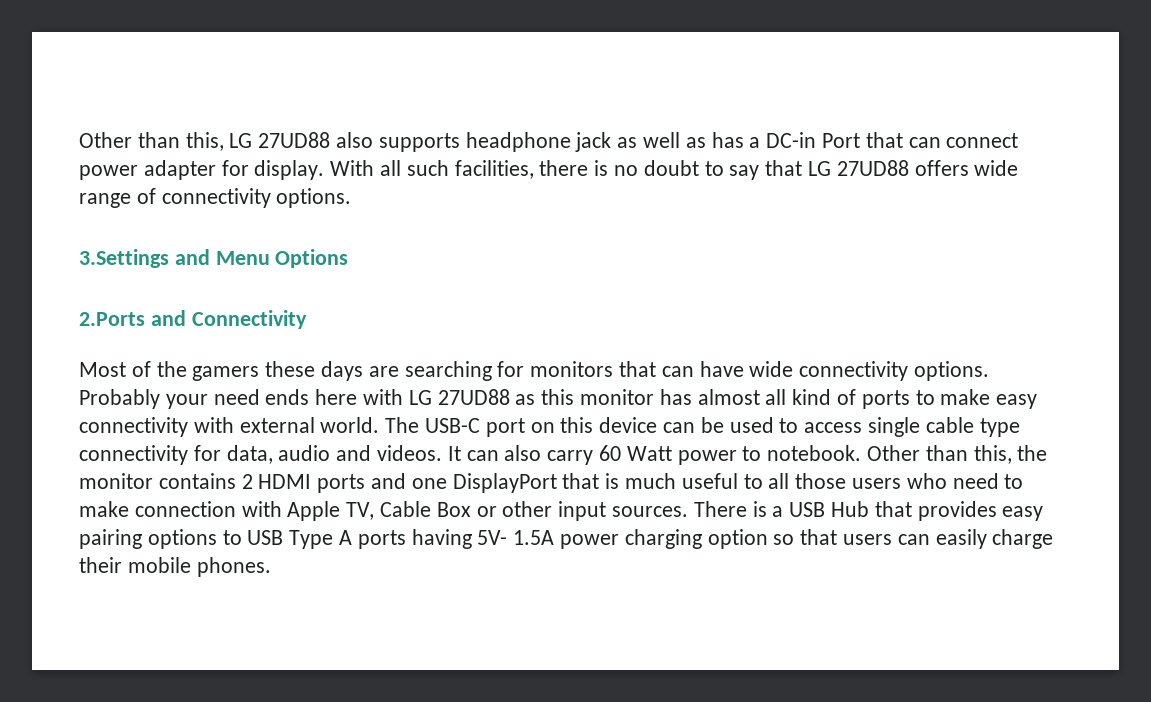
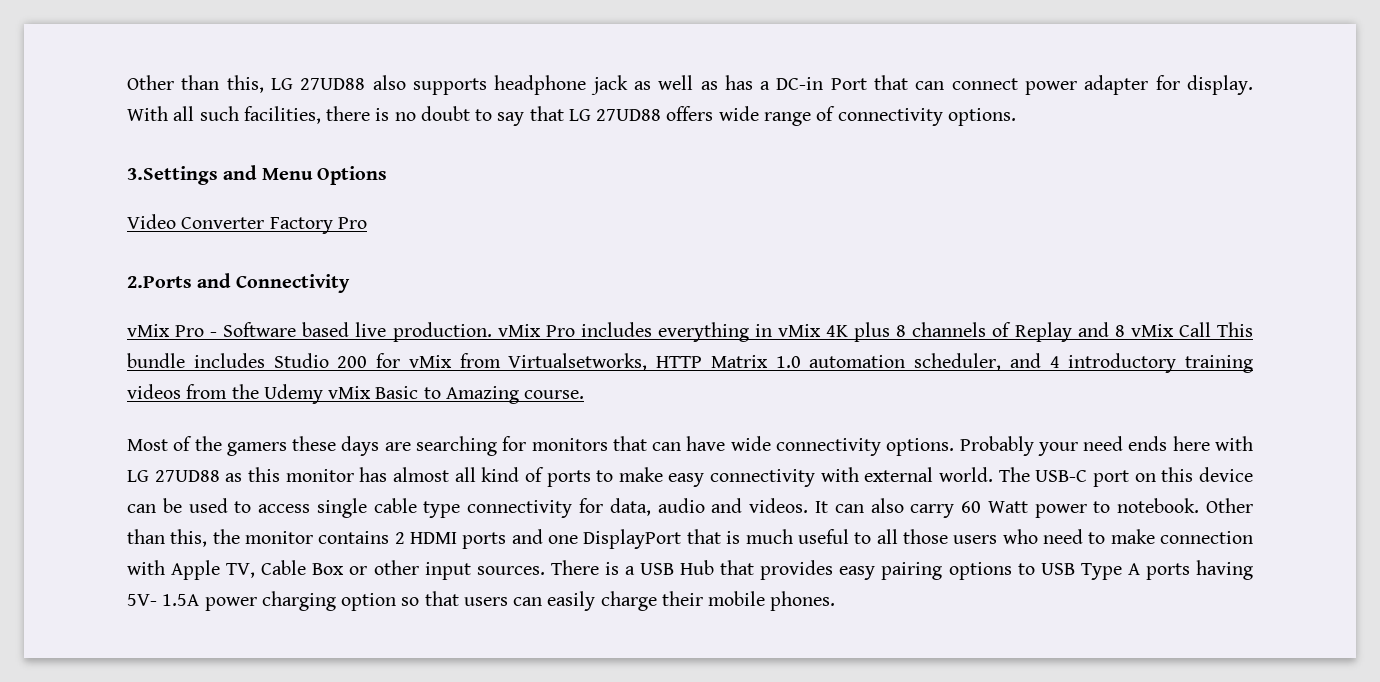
(349, 258) none -> [127,214,367,234] // Video Converter Factory Pro
(307, 319) none -> [127,322,1253,342] [127,353,1253,373] [127,384,585,404] // vMix Pro - Software based live production. vMix Pro includes everything in vMix 4K plus 8 channels of Replay and 8 vMix Call This bundle includes Studio 200 for vMix from Virtualsetworks, HTTP Matrix 1.0 automation scheduler, and 4 introductory training videos from the Udemy vMix Basic to Amazing course.

